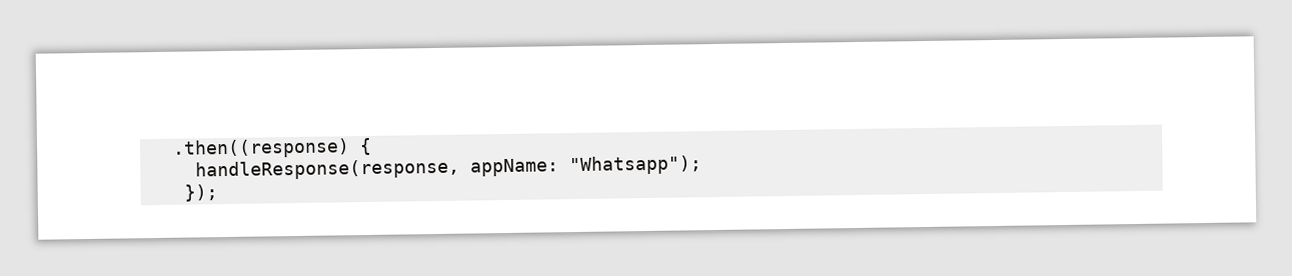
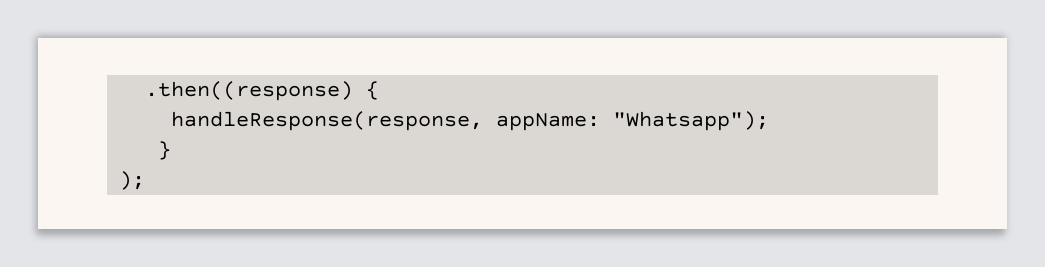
[184,184,219,202] }); -> [158,141,171,160] [119,171,145,190] } // );

